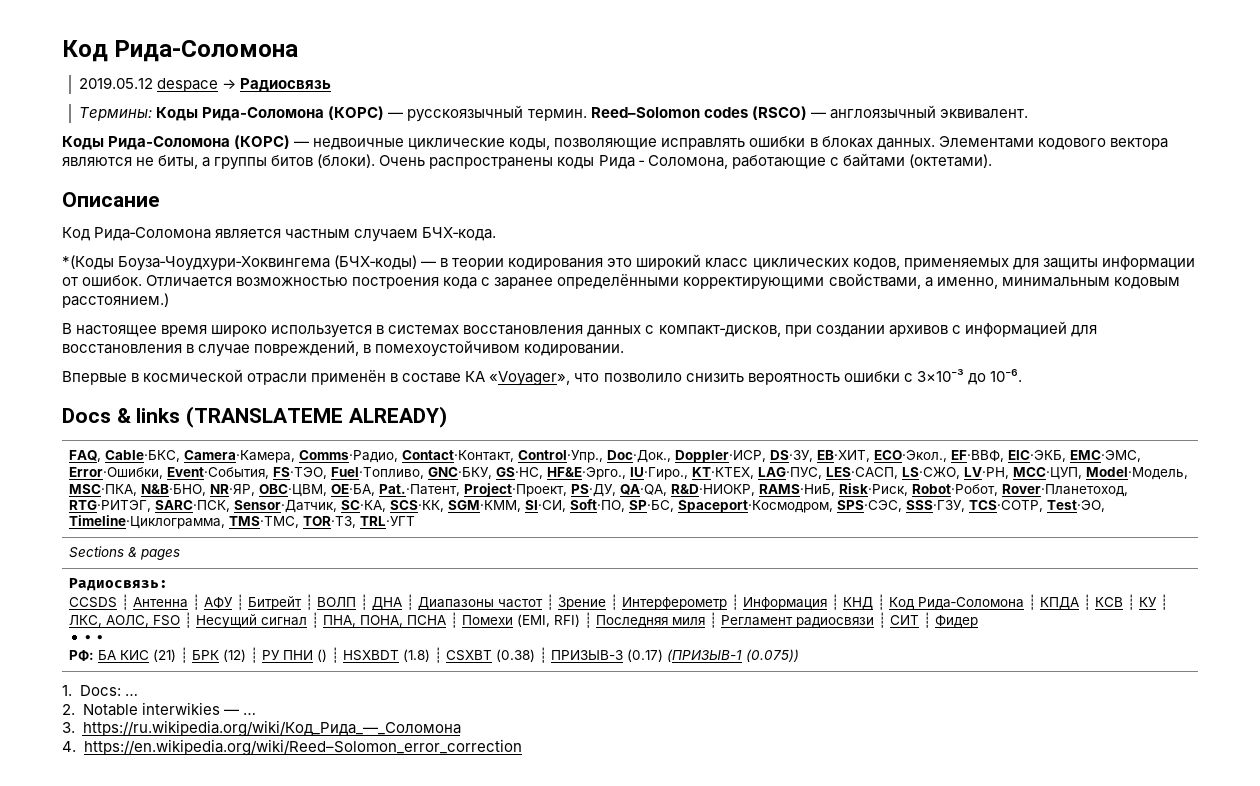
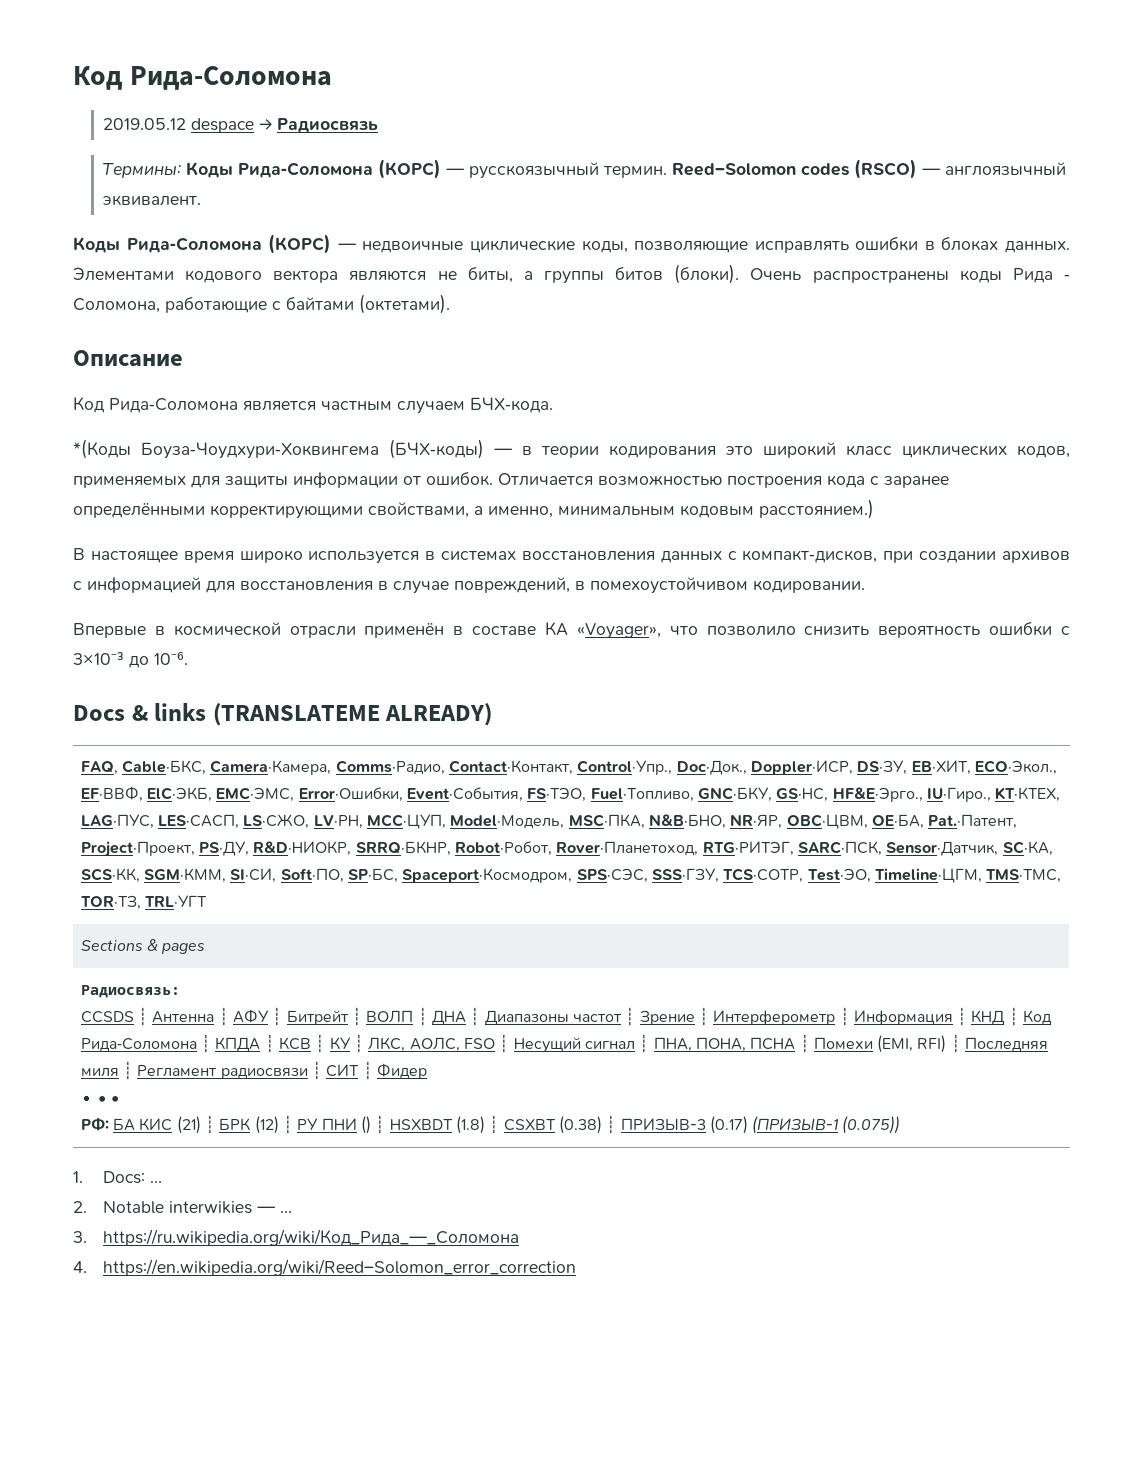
[619,483,908,496] QA·QA, R&D·НИОКР, RAMS·НиБ, Risk·Риск, -> [253,841,451,856] R&D·НИОКР, SRRQ·БКНР,
[68,515,225,529] Timeline·Циклограмма, -> [874,868,982,883] Timeline·ЦГМ,

